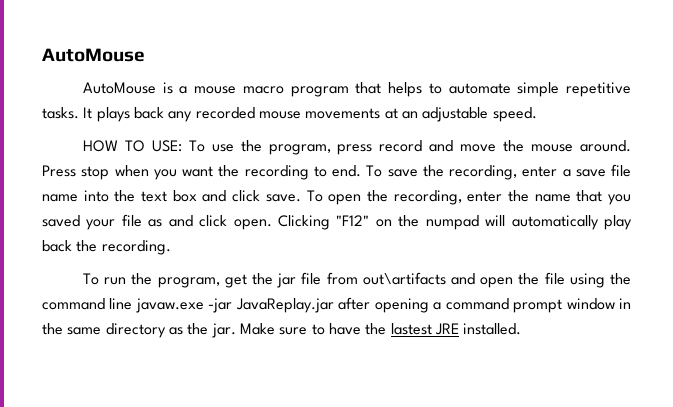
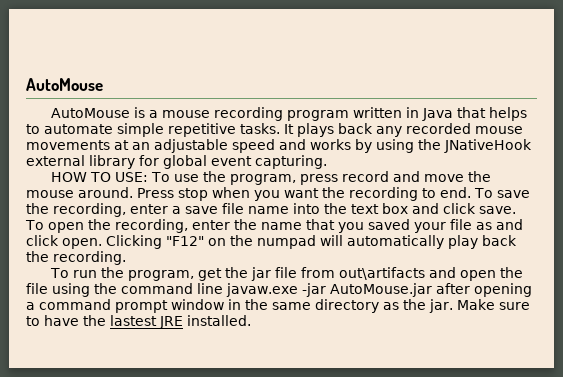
[242,86,349,97] macro program -> [213,107,453,121] recording program written in Java
[492,107,537,122] speed. -> [232,139,532,153] [26,155,327,169] speed and works by using the JNativeHook external library for global event capturing.
[235,298,334,313] JavaReplay.jar -> [329,283,432,297] AutoMouse.jar

